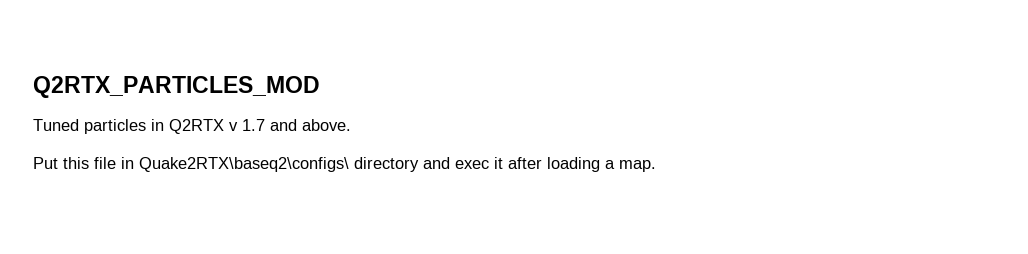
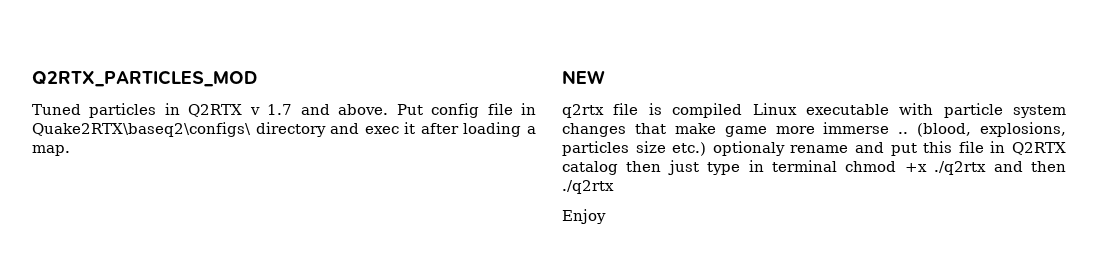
[33,157,89,169] // Put this -> [396,103,480,118] Put config
(656, 166) none -> [562,70,605,84] [562,103,1066,118] [562,122,1066,137] [562,141,1066,156] [562,160,1066,175] [562,180,614,194] [562,209,606,224] // NEW // q2rtx file is compiled Linux executable with particle system changes that make game more immerse .. (blood, explosions, particles size etc.) optionaly rename and put this file in Q2RTX catalog then just type in terminal chmod +x ./q2rtx and then ./q2rtx // Enjoy

